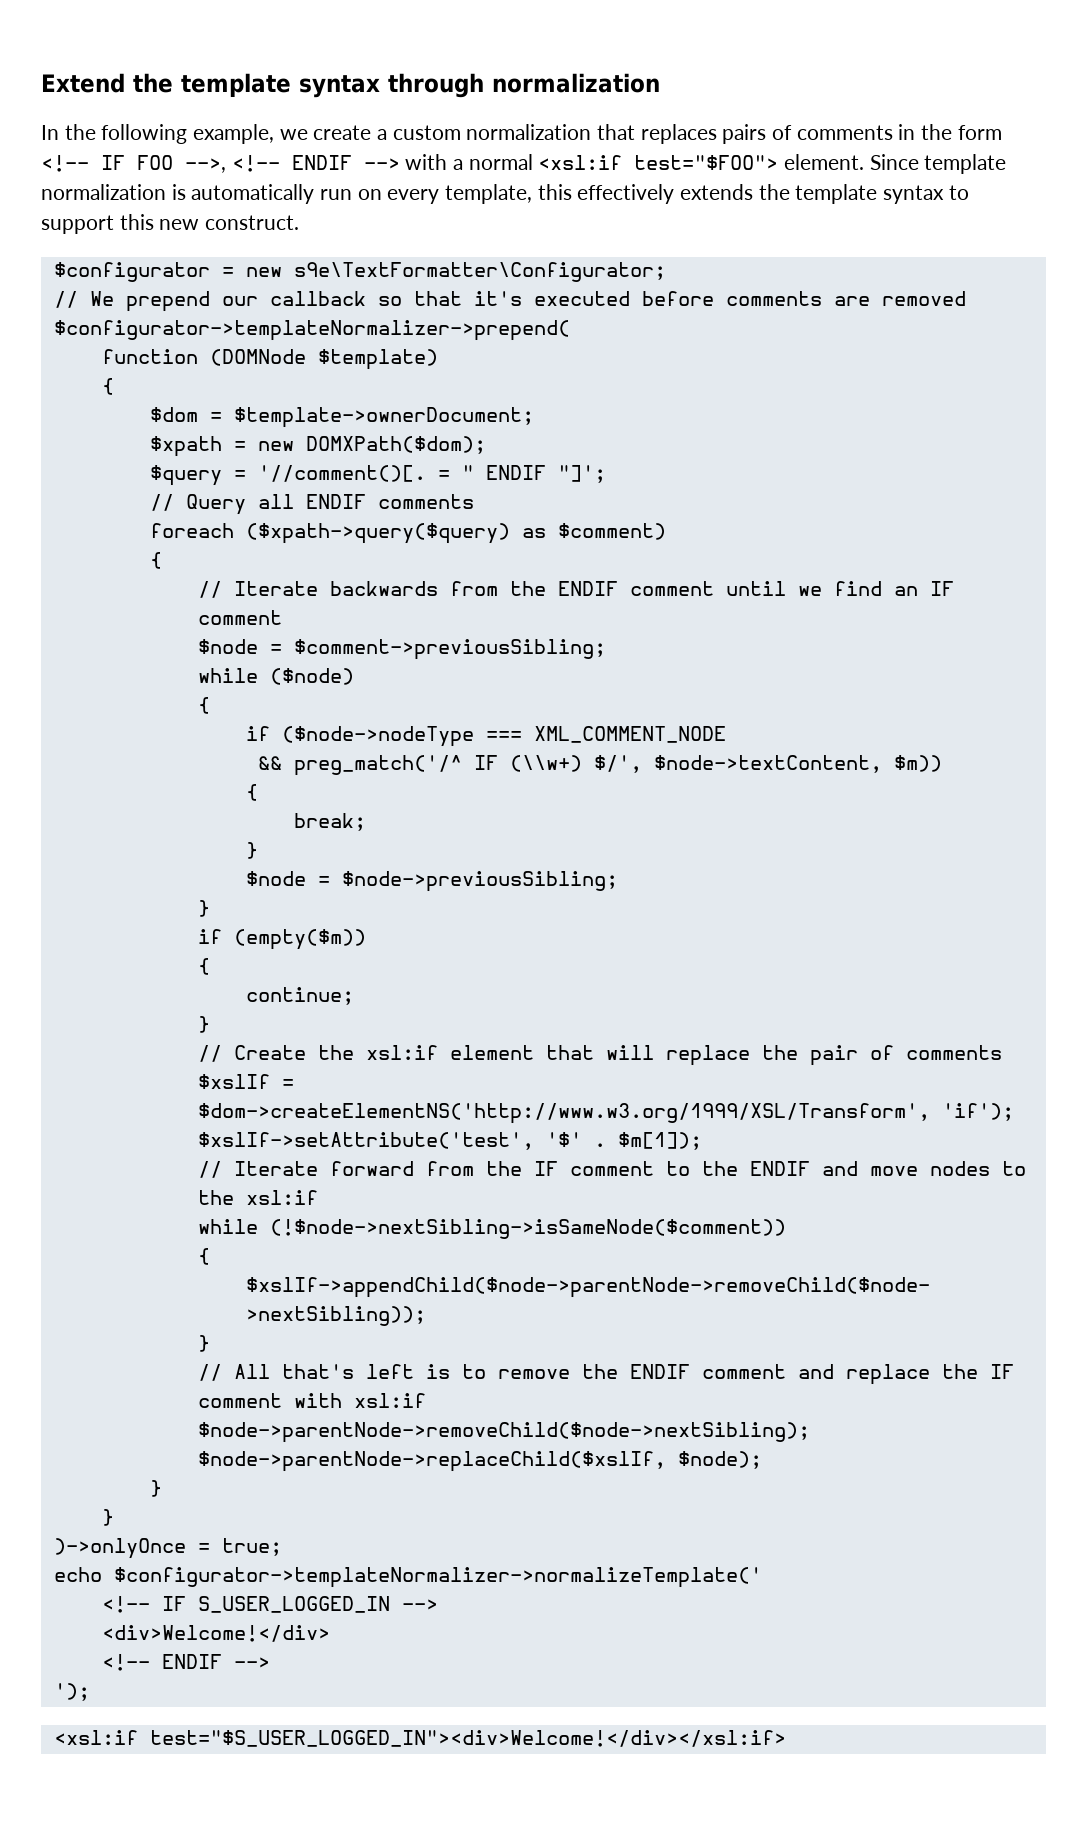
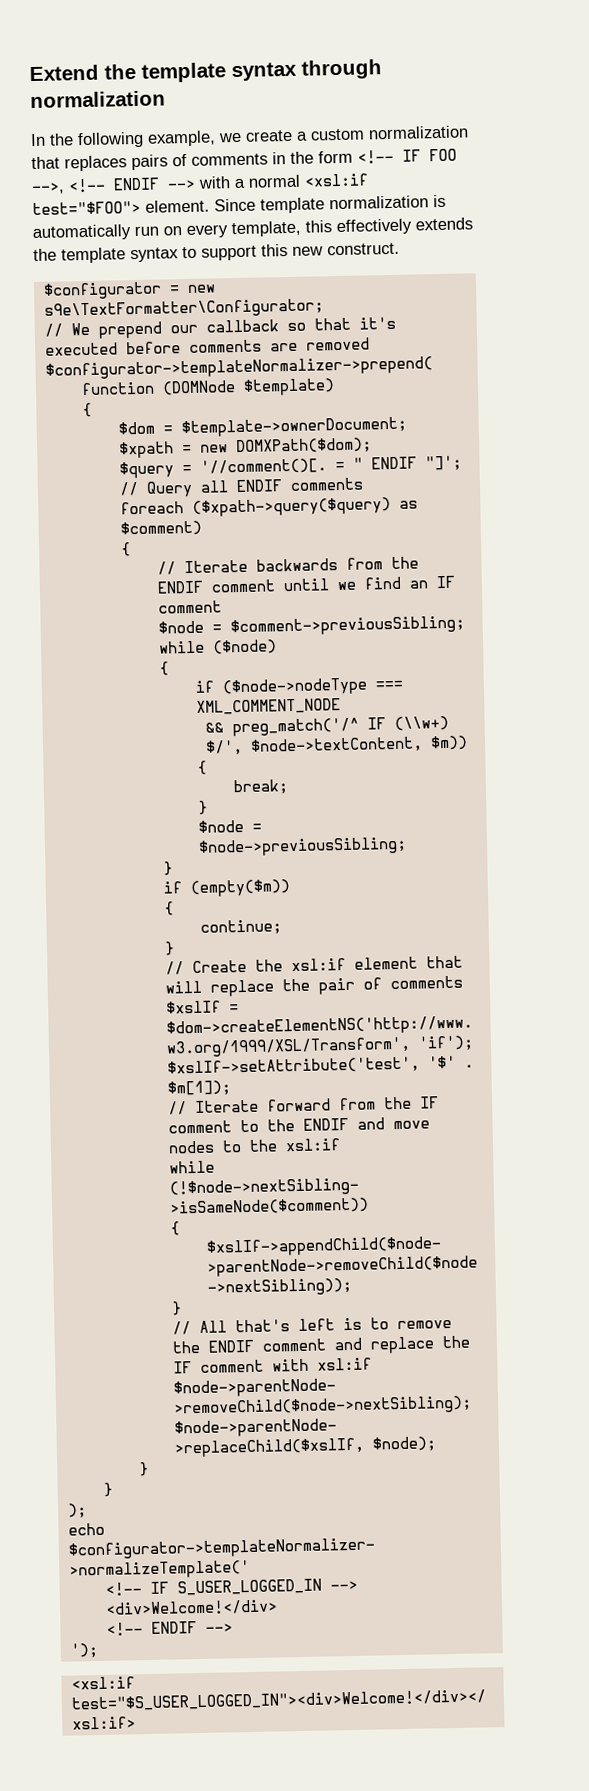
[53,1538,282,1559] )->onlyOnce = true; -> [66,1503,87,1519] );

